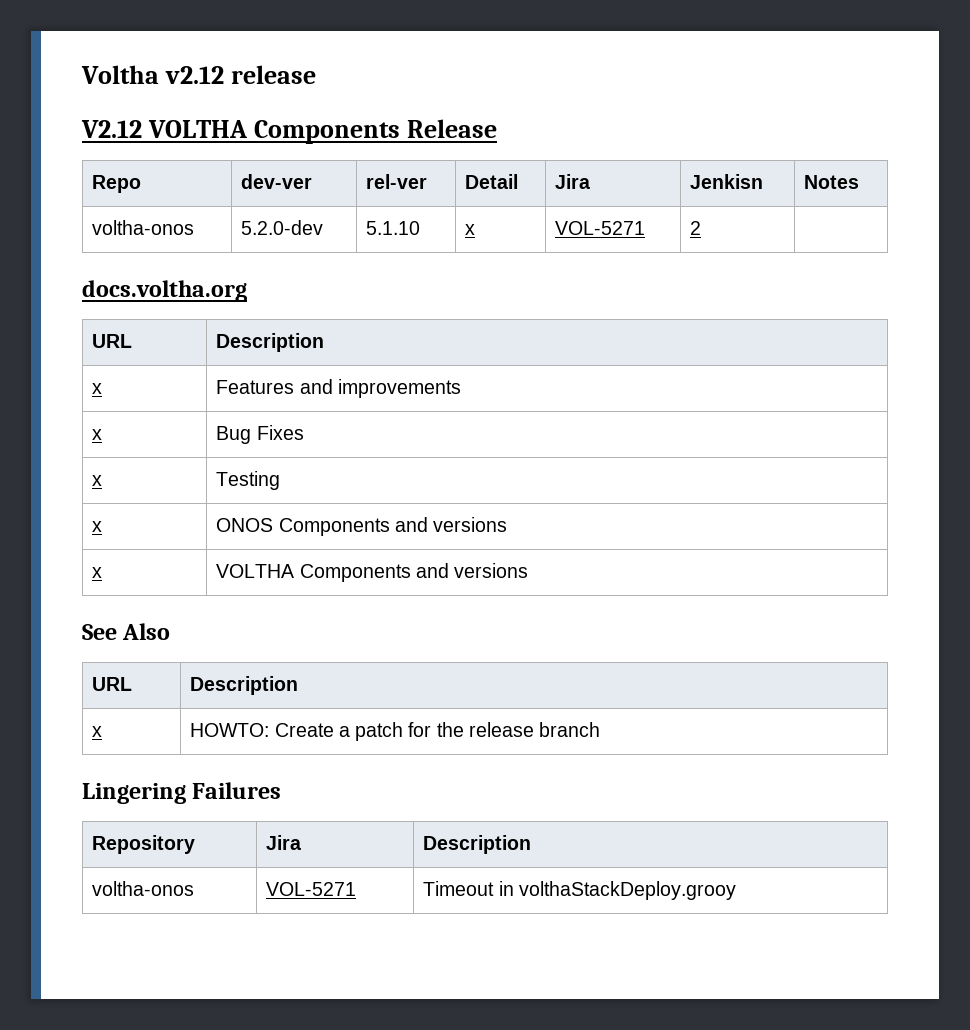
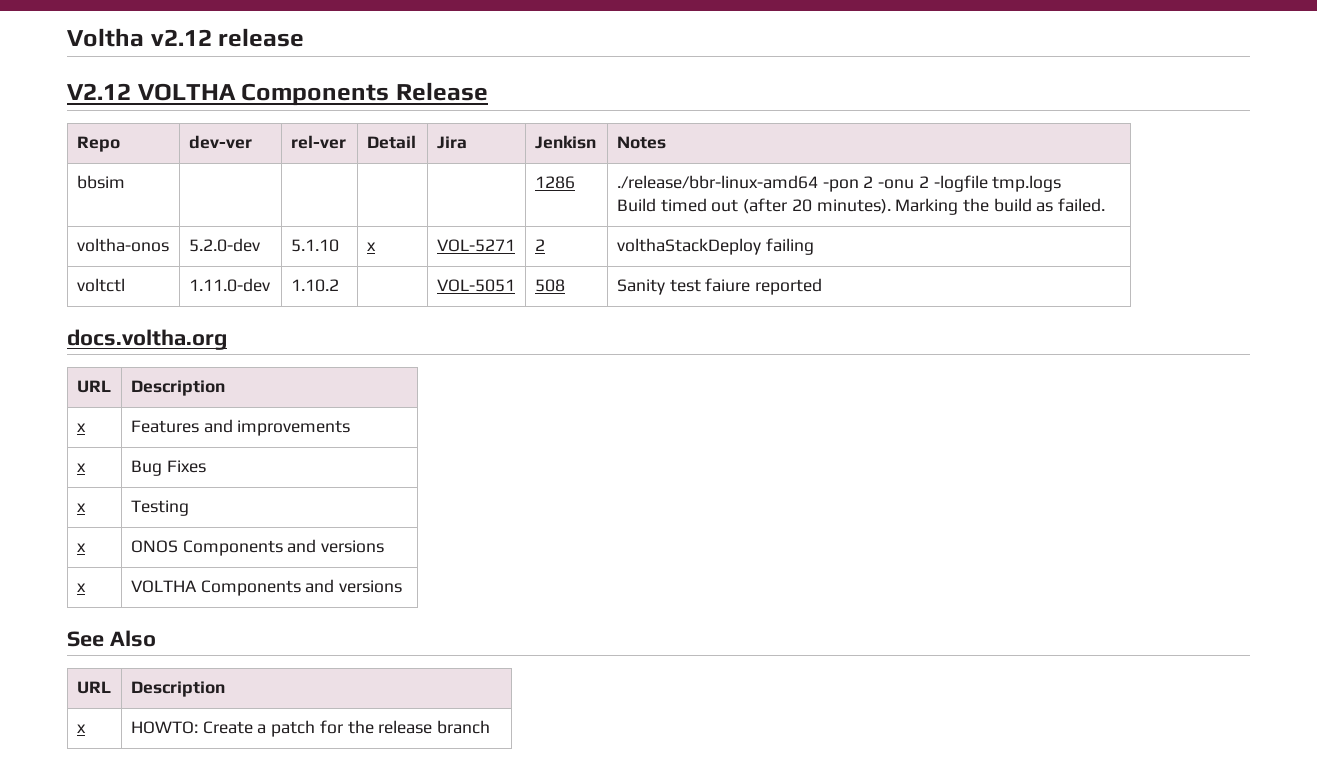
(860, 182) none -> [76,175,125,189] [534,176,575,189] [616,175,1062,192] [616,198,1106,215] // bbsim | | | | | 1286 | ./release/bbr-linux-amd64 -pon 2 -onu 2 -logfile tmp.logs // Build timed out (after 20 minutes). Marking the build as failed.
(702, 228) none -> [616,238,814,255] [76,278,125,292] [188,278,270,292] [290,279,339,292] [436,279,515,292] [534,279,565,292] [616,278,823,295] volthaStackDeploy failing // voltctl | 1.11.0-dev | 1.10.2 | | VOL-5051 | 508 | Sanity test faiure reported
[82,782,282,804] [92,835,196,854] [266,835,302,850] [423,835,532,854] [92,881,195,896] [266,882,357,896] [423,881,736,900] // Lingering Failures // Repository | Jira | Description // voltha-onos | VOL-5271 | Timeout in volthaStackDeploy.grooy -> (490, 727) none

